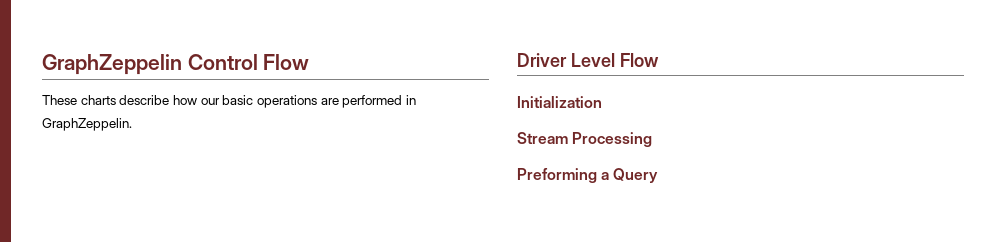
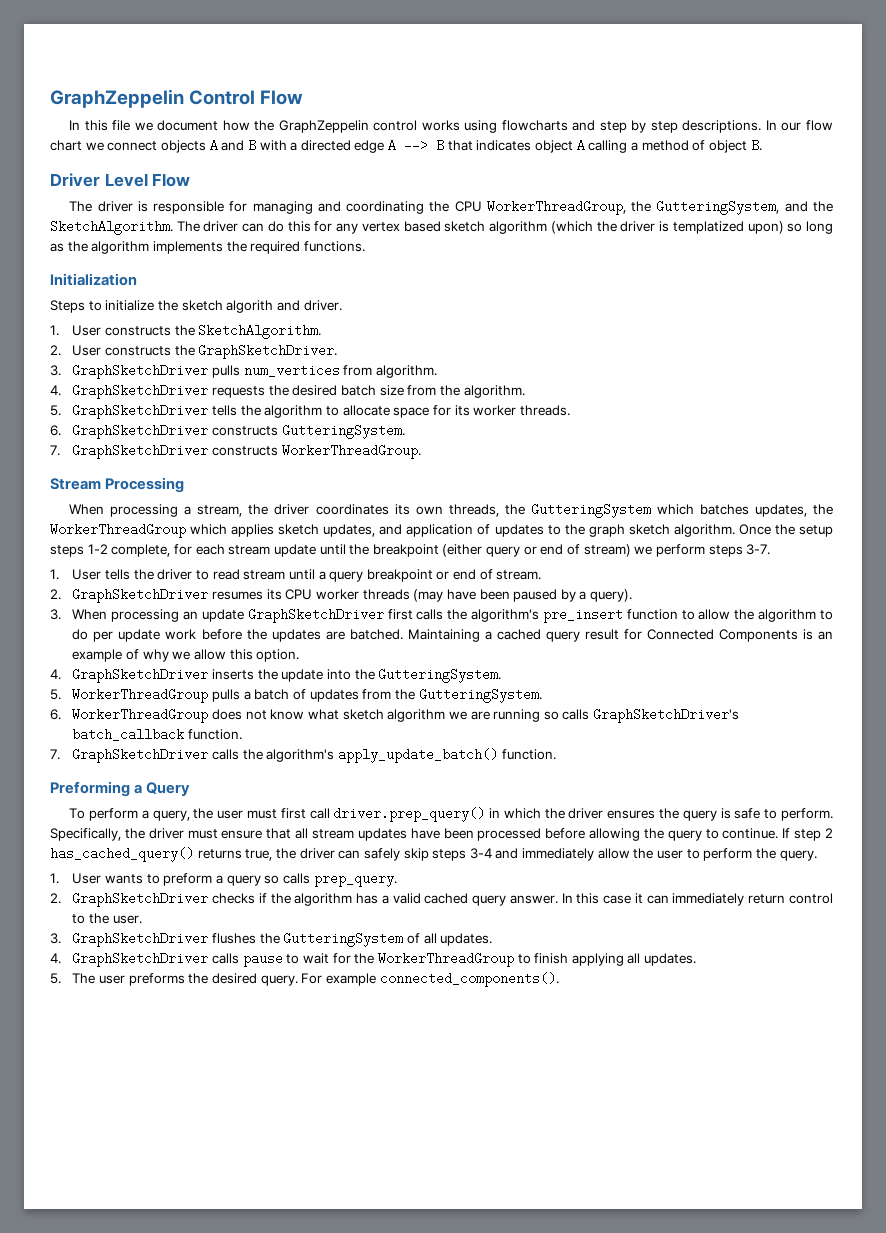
[42,95,416,108] [42,118,132,131] [517,53,659,67] [517,96,602,108] [517,132,653,147] [517,168,659,183] These charts describe how our basic operations are performed in GraphZeppelin. // Driver Level Flow // Initialization // Stream Processing // Preforming a Query -> [69,120,834,133] [50,139,762,153] [50,173,191,187] [69,200,833,215] [50,220,833,235] [50,241,365,254] [50,273,137,286] [50,300,342,313] [50,324,322,339] [50,344,338,359] [50,364,437,379] [50,384,525,399] [50,404,570,419] [50,424,405,439] [50,444,421,459] [50,477,185,493] [69,503,834,518] [50,523,833,538] [50,544,771,557] [50,569,542,582] [50,588,633,603] [50,608,834,623] [72,629,833,642] [72,649,300,662] [50,668,502,683] [50,688,542,703] [50,708,740,723] [72,728,243,741] [50,748,556,763] [50,781,191,797] [69,807,833,822] [50,828,834,841] [50,847,817,862] [50,872,397,887] [50,892,834,907] [72,913,142,924] [50,932,493,947] [50,952,697,967] [50,972,559,987] In this file we document how the GraphZeppelin control works using flowcharts and step by step descriptions. In our flow chart we connect objects A and B with a directed edge A --> B that indicates object A calling a method of object B. // Driver Level Flow // The driver is responsible for managing and coordinating the CPU WorkerThreadGroup, the GutteringSystem, and the SketchAlgorithm. The driver can do this for any vertex based sketch algorithm (which the driver is templatized upon) so long as the algorithm implements the required functions. // Initialization // Steps to initialize the sketch algorith and driver. // 1. User constructs the SketchAlgorithm. // 2. User constructs the GraphSketchDriver. // 3. GraphSketchDriver pulls num_vertices from algorithm. // 4. GraphSketchDriver requests the desired batch size from the algorithm. // 5. GraphSketchDriver tells the algorithm to allocate space for its worker threads. // 6. GraphSketchDriver constructs GutteringSystem. // 7. GraphSketchDriver constructs WorkerThreadGroup. // Stream Processing // When processing a stream, the driver coordinates its own threads, the GutteringSystem which batches updates, the WorkerThreadGroup which applies sketch updates, and application of updates to the graph sketch algorithm. Once the setup steps 1-2 complete, for each stream update until the breakpoint (either query or end of stream) we perform steps 3-7. // 1. User tells the driver to read stream until a query breakpoint or end of stream. // 2. GraphSketchDriver resumes its CPU worker threads (may have been paused by a query). // 3. When processing an update GraphSketchDriver first calls the algorithm's pre_insert function to allow the algorithm to do per update work before the updates are batched. Maintaining a cached query result for Connected Components is an example of why we allow this option. // 4. GraphSketchDriver inserts the update into the GutteringSystem. // 5. WorkerThreadGroup pulls a batch of updates from the GutteringSystem. // 6. WorkerThreadGroup does not know what sketch algorithm we are running so calls GraphSketchDriver's batch_callback function. // 7. GraphSketchDriver calls the algorithm's apply_update_batch() function. // Preforming a Query // To perform a query, the user must first call driver.prep_query() in which the driver ensures the query is safe to perform. Specifically, the driver must ensure that all stream updates have been processed before allowing the query to continue. If step 2 has_cached_query() returns true, the driver can safely skip steps 3-4 and immediately allow the user to perform the query. // 1. User wants to preform a query so calls prep_query. // 2. GraphSketchDriver checks if the algorithm has a valid cached query answer. In this case it can immediately return control to the user. // 3. GraphSketchDriver flushes the GutteringSystem of all updates. // 4. GraphSketchDriver calls pause to wait for the WorkerThreadGroup to finish applying all updates. // 5. The user preforms the desired query. For example connected_components().

